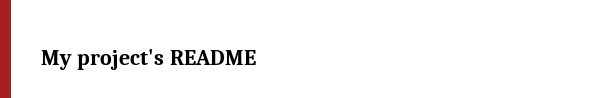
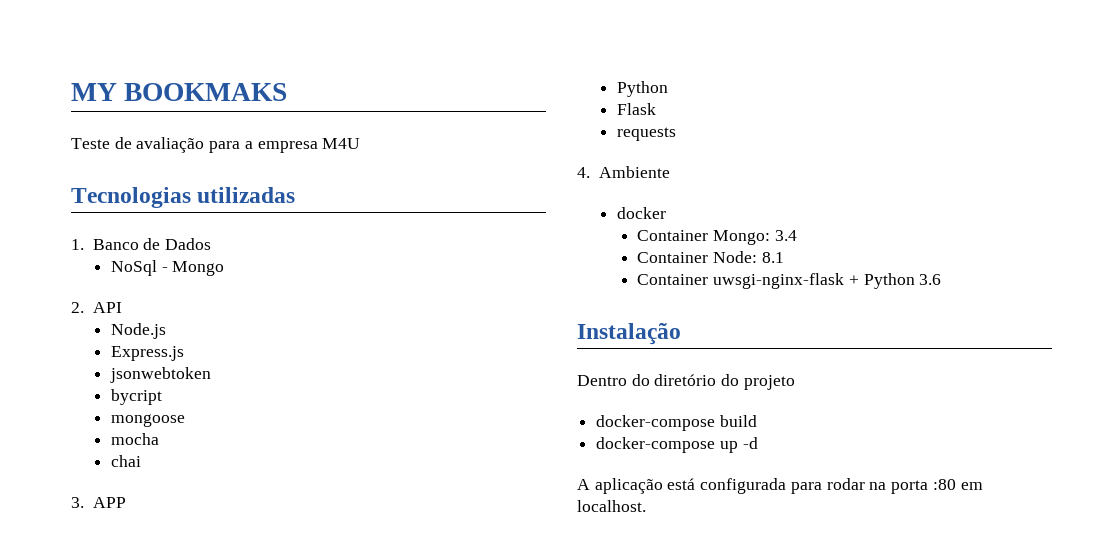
[41,49,256,70] My project's README -> [71,83,288,101] [71,137,361,153] [71,187,296,208] [71,238,212,250] [110,260,225,276] [71,302,122,313] [110,323,166,339] [110,346,184,361] [109,367,211,383] [110,389,162,405] [110,414,185,427] [110,433,159,445] [110,455,141,467] [71,497,126,508] [616,81,668,97] [616,103,656,115] [616,127,676,141] [577,166,670,178] [616,207,666,219] [637,230,797,245] [637,251,784,263] [637,273,942,289] [577,323,681,345] [577,374,795,390] [596,415,757,431] [596,437,758,453] [577,478,983,494] [577,500,646,512] MY BOOKMAKS // Teste de avaliação para a empresa M4U // Tecnologias utilizadas // 1. Banco de Dados // NoSql - Mongo // 2. API // Node.js // Express.js // jsonwebtoken // bycript // mongoose // mocha // chai // 3. APP // Python // Flask // requests // 4. Ambiente // docker // Container Mongo: 3.4 // Container Node: 8.1 // Container uwsgi-nginx-flask + Python 3.6 // Instalação // Dentro do diretório do projeto // docker-compose build // docker-compose up -d // A aplicação está configurada para rodar na porta :80 em localhost.

